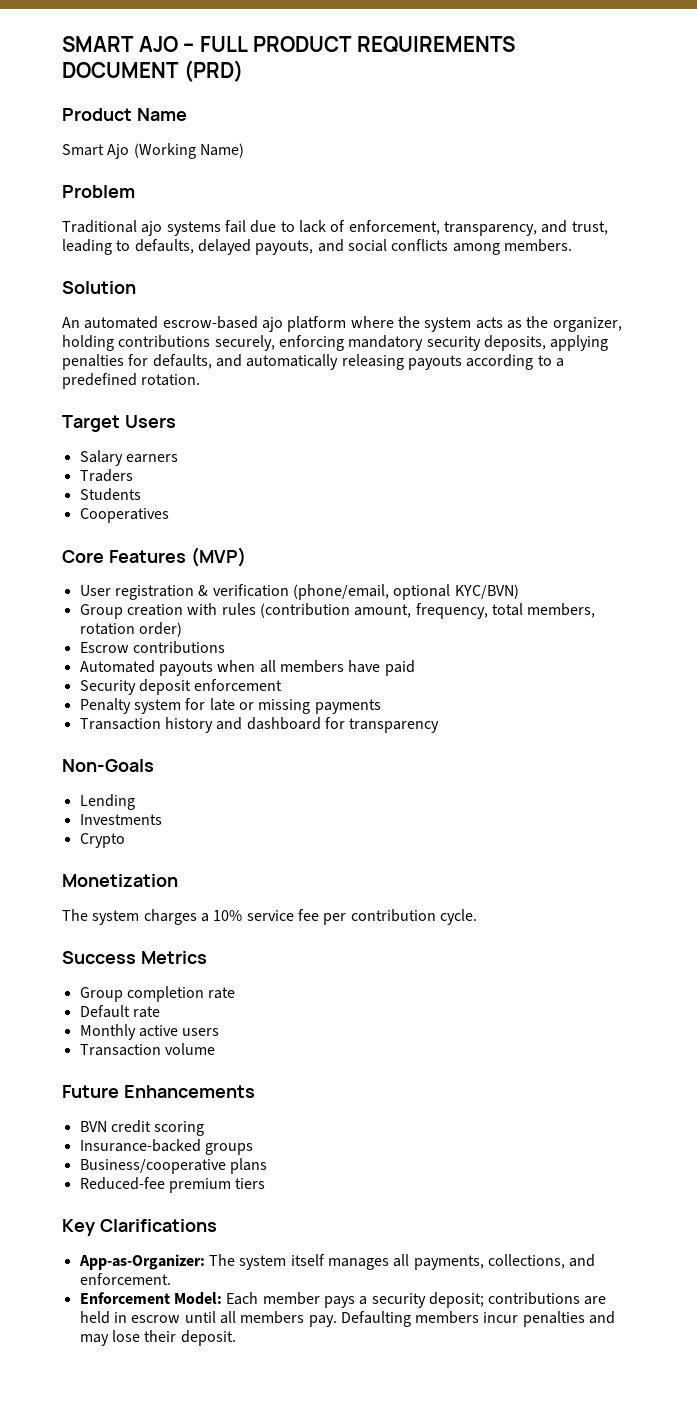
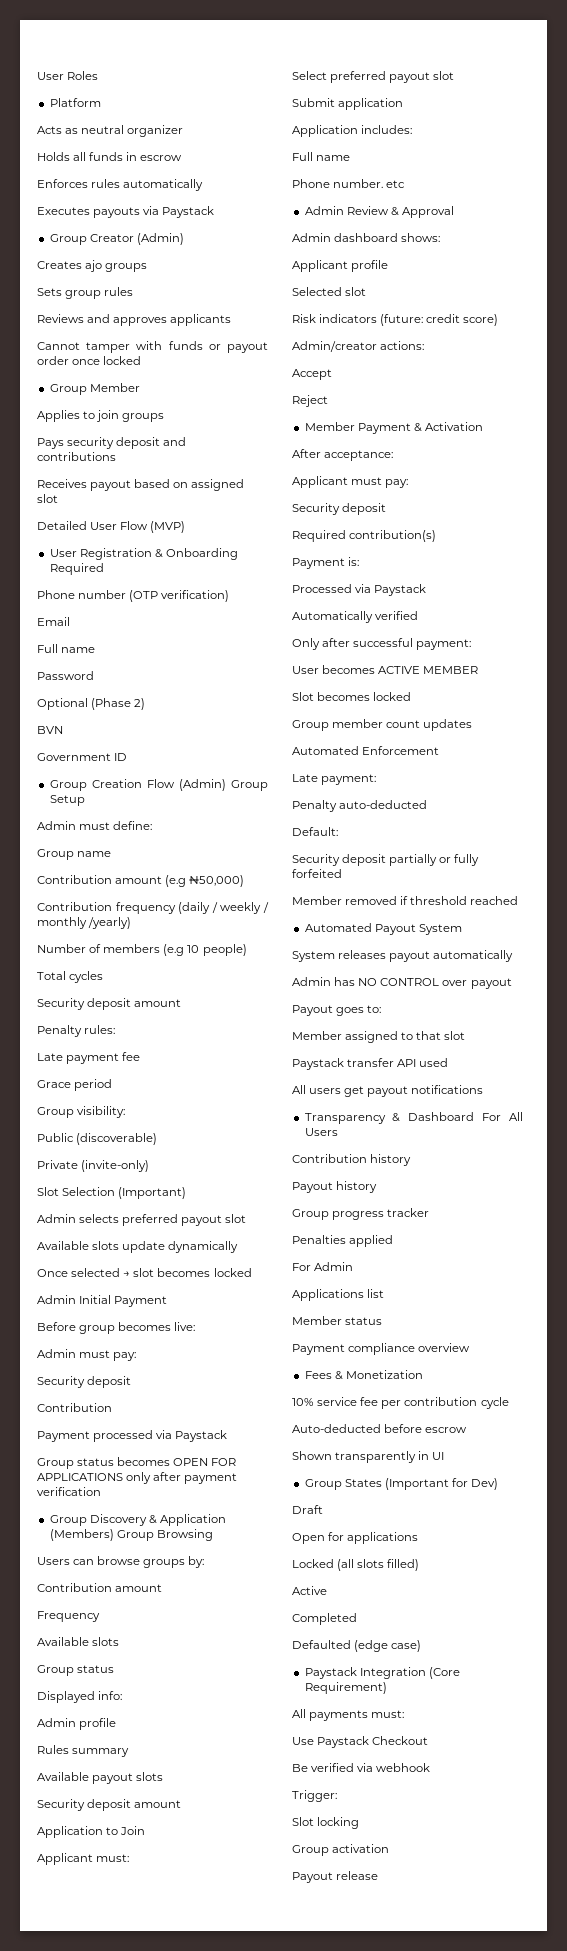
[62,36,515,53] [62,60,243,82] [62,108,187,121] [62,143,244,159] [62,185,135,198] [62,220,608,236] [62,239,572,255] [62,281,136,294] [62,316,622,332] [62,335,609,351] [62,354,564,370] [62,373,201,389] [62,415,176,432] [79,450,178,466] [79,469,133,482] [79,488,141,501] [79,508,169,523] [62,547,246,567] [79,584,519,600] [79,603,596,619] [79,622,182,637] [79,641,225,654] [79,660,415,676] [79,679,283,695] [79,698,381,714] [79,717,440,733] [62,759,154,772] [79,794,135,810] [79,814,162,825] [79,833,125,848] [62,874,178,887] [62,909,209,925] SMART AJO – FULL PRODUCT REQUIREMENTS DOCUMENT (PRD) // Product Name // Smart Ajo (Working Name) // Problem // Traditional ajo systems fail due to lack of enforcement, transparency, and trust, leading to defaults, delayed payouts, and social conflicts among members. // Solution // An automated escrow-based ajo platform where the system acts as the organizer, holding contributions securely, enforcing mandatory security deposits, applying penalties for defaults, and automatically releasing payouts according to a predefined rotation. // Target Users // Salary earners // Traders // Students // Cooperatives // Core Features (MVP) // User registration & verification (phone/email, optional KYC/BVN) // Group creation with rules (contribution amount, frequency, total members, rotation order) // Escrow contributions // Automated payouts when all members have paid // Security deposit enforcement // Penalty system for late or missing payments // Transaction history and dashboard for transparency // Non-Goals // Lending // Investments // Crypto // Monetization // The system charges a -> [37,71,99,80] [49,98,101,107] [37,125,184,137] [37,152,183,161] [37,179,204,191] [37,206,215,218] [49,233,184,245] [37,260,148,272] [37,287,134,299] [37,314,232,326] [37,341,268,353] [37,356,142,365] [49,383,140,395] [37,410,165,422] [37,437,187,449] [37,452,116,461] [37,479,245,491] [37,494,58,503] [37,521,186,533] [49,548,238,560] [49,563,104,575] [37,590,230,602] [37,617,70,626] [37,644,96,653] [37,671,94,680] [37,698,146,710] [37,726,63,734] [37,753,128,761] [49,779,268,791] [49,795,85,806] [37,821,153,830] [37,849,112,860] [37,875,245,887] [37,902,269,914] [37,917,132,929] [37,944,247,956] [37,971,104,983] [37,998,182,1010] [37,1025,116,1037] [37,1052,141,1064] [37,1079,113,1091] [37,1106,126,1118] [37,1133,158,1145] [37,1160,150,1172] [37,1187,187,1199] [37,1214,247,1226] [37,1241,239,1253] [37,1268,252,1277] [37,1295,168,1307] [37,1322,196,1334] [37,1349,137,1361] [37,1376,132,1388] [37,1403,112,1412] [37,1430,228,1442] [37,1457,237,1469] [37,1472,238,1484] [37,1487,101,1496] [49,1514,226,1526] [49,1529,213,1541] [37,1556,205,1568] [37,1583,163,1592] [37,1611,100,1622] [37,1637,120,1646] [37,1665,115,1676] [37,1691,123,1703] [37,1718,117,1730] [37,1745,130,1757] [37,1772,164,1784] [37,1799,182,1811] [37,1826,146,1838] [37,1853,130,1865] [292,71,455,83] [292,98,404,110] [292,125,413,137] [292,152,351,161] [292,179,406,188] [304,206,454,218] [292,233,441,242] [292,260,389,272] [292,287,367,296] [292,314,499,326] [292,341,425,352] [292,369,332,380] [292,395,328,407] [304,422,483,434] [292,449,394,461] [292,476,409,488] [292,503,387,515] [292,530,437,542] [292,557,360,569] [292,584,427,596] [292,611,419,623] [292,638,472,650] [292,665,479,674] [292,692,412,701] [292,719,473,731] [292,746,440,755] [292,774,377,785] [292,800,428,812] [292,827,338,836] [292,854,480,866] [292,869,342,878] [292,896,519,905] [304,923,462,935] [292,950,514,962] [292,977,512,989] [292,1005,382,1016] [292,1031,466,1043] [292,1058,449,1070] [292,1085,484,1097] [304,1112,523,1124] [304,1128,338,1136] [292,1154,412,1166] [292,1181,378,1193] [292,1208,430,1220] [292,1235,394,1247] [292,1262,354,1271] [292,1289,385,1301] [292,1316,383,1325] [292,1343,471,1355] [304,1370,423,1380] User Roles // Platform // Acts as neutral organizer // Holds all funds in escrow // Enforces rules automatically // Executes payouts via Paystack // Group Creator (Admin) // Creates ajo groups // Sets group rules // Reviews and approves applicants // Cannot tamper with funds or payout order once locked // Group Member // Applies to join groups // Pays security deposit and contributions // Receives payout based on assigned slot // Detailed User Flow (MVP) // User Registration & Onboarding Required // Phone number (OTP verification) // Email // Full name // Password // Optional (Phase 2) // BVN // Government ID // Group Creation Flow (Admin) Group Setup // Admin must define: // Group name // Contribution amount (e.g ₦50,000) // Contribution frequency (daily / weekly / monthly /yearly) // Number of members (e.g 10 people) // Total cycles // Security deposit amount // Penalty rules: // Late payment fee // Grace period // Group visibility: // Public (discoverable) // Private (invite-only) // Slot Selection (Important) // Admin selects preferred payout slot // Available slots update dynamically // Once selected → slot becomes locked // Admin Initial Payment // Before group becomes live: // Admin must pay: // Security deposit // Contribution // Payment processed via Paystack // Group status becomes OPEN FOR APPLICATIONS only after payment verification // Group Discovery & Application (Members) Group Browsing // Users can browse groups by: // Contribution amount // Frequency // Available slots // Group status // Displayed info: // Admin profile // Rules summary // Available payout slots // Security deposit amount // Application to Join // Applicant must: // Select preferred payout slot // Submit application // Application includes: // Full name // Phone number. etc // Admin Review & Approval // Admin dashboard shows: // Applicant profile // Selected slot // Risk indicators (future: credit score) // Admin/creator actions: // Accept // Reject // Member Payment & Activation // After acceptance: // Applicant must pay: // Security deposit // Required contribution(s) // Payment is: // Processed via Paystack // Automatically verified // Only after successful payment: // User becomes ACTIVE MEMBER // Slot becomes locked // Group member count updates // Automated Enforcement // Late payment: // Penalty auto-deducted // Default: // Security deposit partially or fully forfeited // Member removed if threshold reached // Automated Payout System // System releases payout automatically // Admin has NO CONTROL over payout // Payout goes to: // Member assigned to that slot // Paystack transfer API used // All users get payout notifications // Transparency & Dashboard For All Users // Contribution history // Payout history // Group progress tracker // Penalties applied // For Admin // Applications list // Member status // Payment compliance overview // Fees & Monetization //
[439,909,477,925] [62,951,207,964] [79,986,236,1002] [79,1005,160,1018] [79,1024,220,1040] [79,1043,215,1056] [62,1085,255,1098] [79,1120,205,1136] [79,1139,253,1155] [79,1158,267,1174] [79,1177,266,1193] [62,1219,217,1236] [78,1254,596,1270] [79,1273,171,1285] [79,1292,607,1308] [79,1311,616,1327] [79,1330,236,1346] cycle. // Success Metrics // Group completion rate // Default rate // Monthly active users // Transaction volume // Future Enhancements // BVN credit scoring // Insurance-backed groups // Business/cooperative plans // Reduced-fee premium tiers // Key Clarifications // App-as-Organizer: The system itself manages all payments, collections, and enforcement. // Enforcement Model: Each member pays a security deposit; contributions are held in escrow until all members pay. Defaulting members incur penalties and may lose their deposit. -> [480,1397,509,1409] [292,1424,468,1433] [292,1451,445,1463] [304,1478,499,1490] [292,1505,323,1514] [292,1532,419,1544] [292,1559,420,1571] [292,1586,327,1595] [292,1613,357,1625] [292,1640,422,1652] [304,1667,460,1679] [304,1682,387,1694] [292,1709,405,1721] [292,1736,429,1748] [292,1763,431,1772] [292,1790,337,1802] [292,1817,360,1829] [292,1844,390,1856] [292,1871,379,1883] cycle // Auto-deducted before escrow // Shown transparently in UI // Group States (Important for Dev) // Draft // Open for applications // Locked (all slots filled) // Active // Completed // Defaulted (edge case) // Paystack Integration (Core Requirement) // All payments must: // Use Paystack Checkout // Be verified via webhook // Trigger: // Slot locking // Group activation // Payout release

